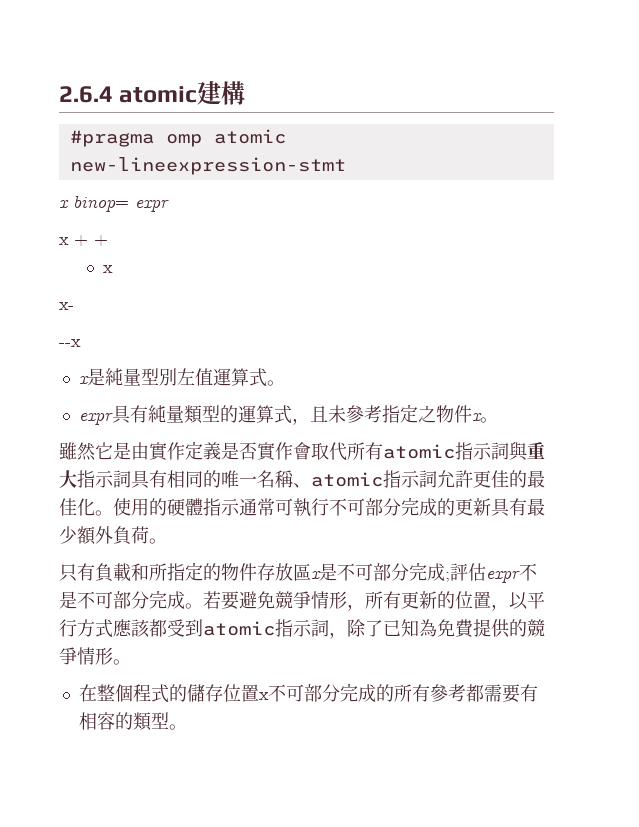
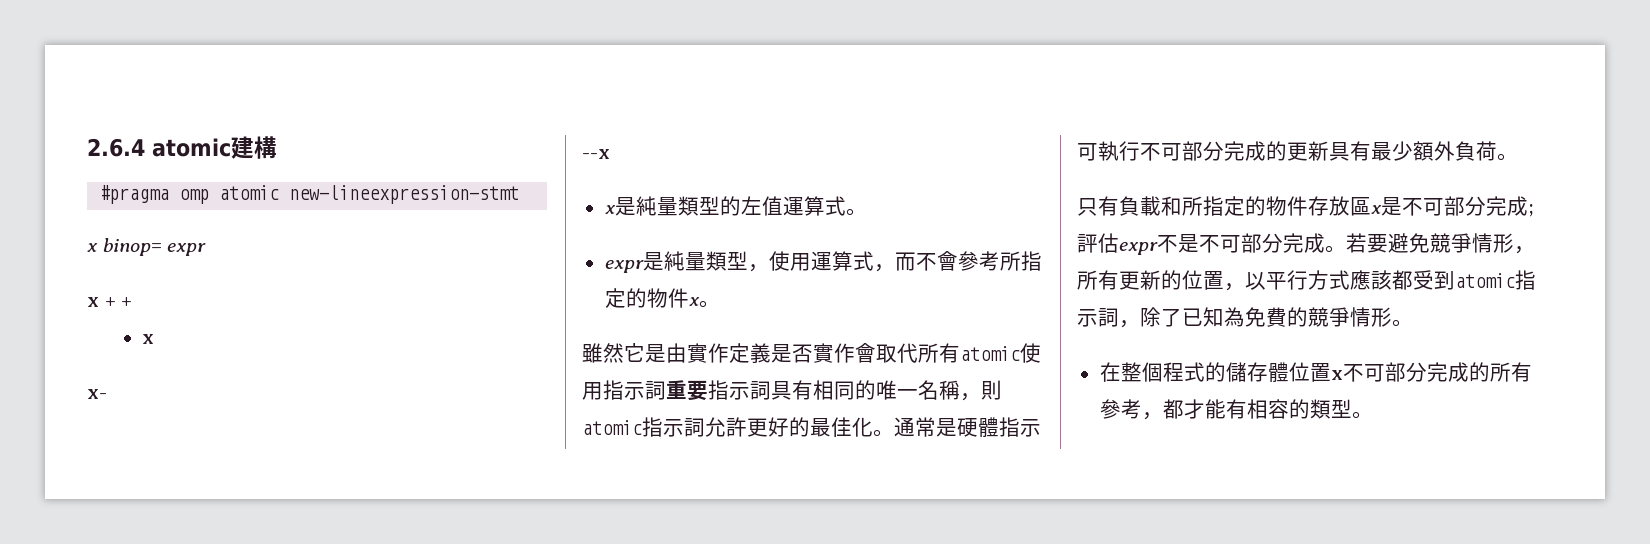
[140,368,177,386] 型別 -> [677,196,741,216] 類型的
[111,405,238,424] 具有純量類型的 -> [642,251,811,272] 是純量類型，使用
[309,404,436,423] 且未參考指定之 -> [894,251,1042,271] [604,288,647,308] 而不會參考所指定的
[455,441,545,461] [59,470,77,488] 指示詞與重大 -> [1020,343,1041,363] [582,380,708,401] 使用指示詞重要
[293,483,311,488] 、 -> [960,380,1002,401] ，則
[491,470,509,488] 佳 -> [768,417,789,437] 好
[113,498,167,516] 使用的 -> [894,417,957,437] 通常是
[239,498,275,516] 通常 -> (1041, 428) none
[473,619,510,638] 提供 -> (1287, 317) none
(223, 693) none -> [1267,362,1289,382] 體
[465,684,520,703] 都需要 -> [1141,399,1226,420] ，都才能

